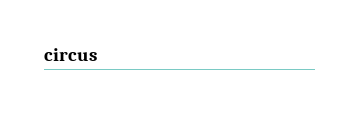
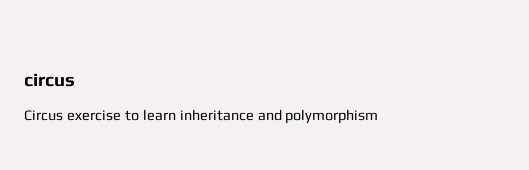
(97, 54) none -> [24,109,379,124] // Circus exercise to learn inheritance and polymorphism

